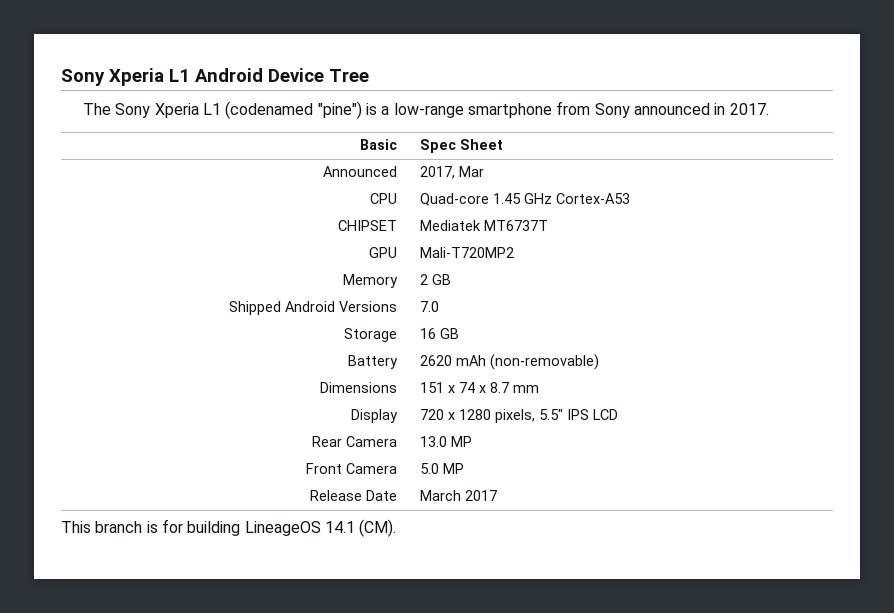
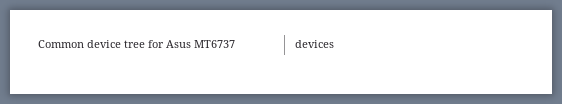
[61,68,369,86] [83,101,769,119] [360,139,398,150] [419,139,503,153] [323,166,398,177] [419,166,484,179] [370,193,398,204] [419,193,630,206] [338,220,398,231] [419,220,548,231] [369,247,398,258] [419,247,514,258] [343,274,399,288] [419,274,451,285] [229,301,398,315] [419,301,439,312] [344,328,398,342] [419,328,459,339] [348,355,399,369] [419,354,599,370] [320,382,398,393] [419,382,539,393] [351,409,399,423] [419,409,618,423] [312,436,398,447] [419,436,472,447] [306,463,398,474] [419,463,464,474] [310,490,398,501] [419,490,497,501] [61,519,397,537] Sony Xperia L1 Android Device Tree // The Sony Xperia L1 (codenamed "pine") is a low-range smartphone from Sony announced in 2017. // Basic | Spec Sheet // Announced | 2017, Mar // CPU | Quad-core 1.45 GHz Cortex-A53 // CHIPSET | Mediatek MT6737T // GPU | Mali-T720MP2 // Memory | 2 GB // Shipped Android Versions | 7.0 // Storage | 16 GB // Battery | 2620 mAh (non-removable) // Dimensions | 151 x 74 x 8.7 mm // Display | 720 x 1280 pixels, 5.5" IPS LCD // Rear Camera | 13.0 MP // Front Camera | 5.0 MP // Release Date | March 2017 // This branch is for building LineageOS 14.1 (CM). -> [38,40,334,48] Common device tree for Asus MT6737 devices

